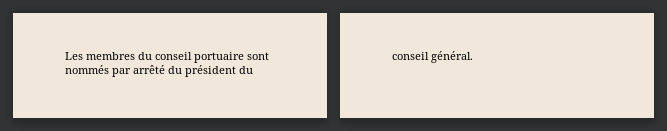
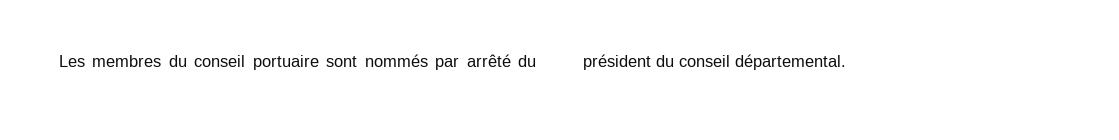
[431,51,473,63] général. -> [735,54,846,70] départemental.

